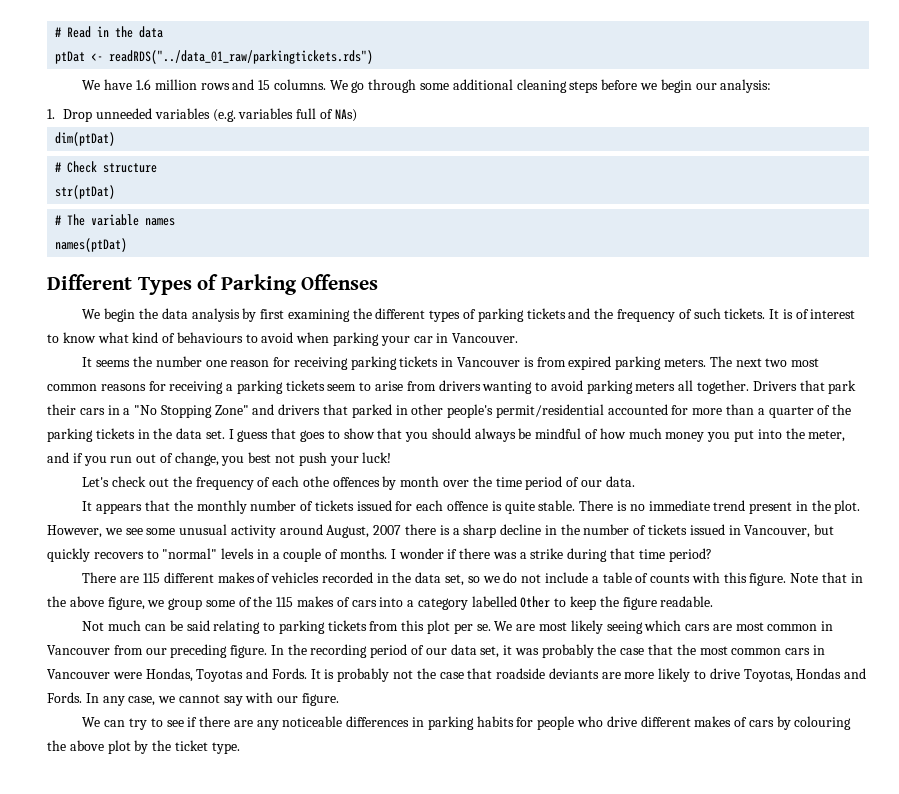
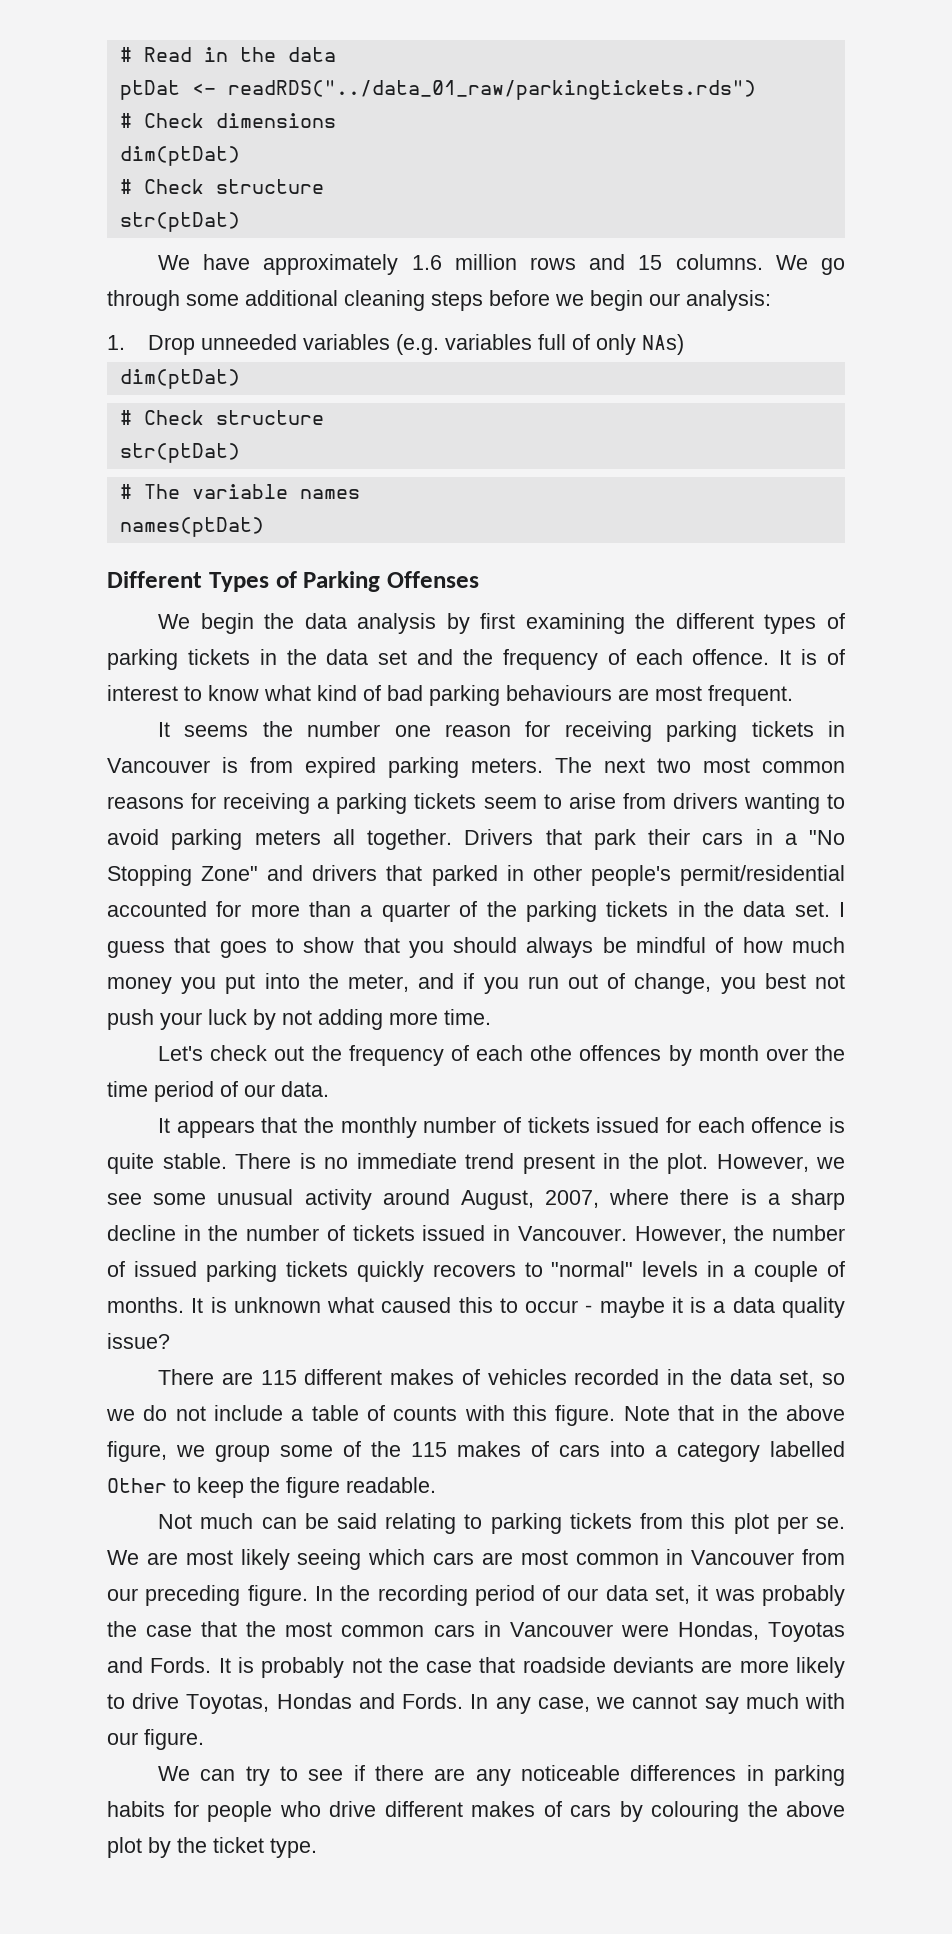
(374, 57) none -> [119,113,336,128] [119,146,240,166] [119,179,324,194] [119,212,240,232] // # Check dimensions // dim(ptDat) // # Check structure // str(ptDat)
(133, 84) none -> [263,254,399,275] approximately
(333, 114) none -> [596,334,637,355] only
(566, 313) none -> [259,649,408,665] in the data set
[693,308,766,319] such tickets. -> [635,649,770,665] each offence.
[176,332,519,346] behaviours to avoid when parking your car in Vancouver. -> [387,685,793,706] bad parking behaviours are most frequent.
[362,452,392,463] luck! -> [208,1009,491,1030] luck by not adding more time.
[373,525,402,535] 2007 -> [545,1189,670,1208] 2007, where
[744,524,835,538] Vancouver, but -> [517,1225,846,1244] [107,1261,348,1282] Vancouver. However, the number of issued parking tickets
[390,548,712,562] I wonder if there was a strike during that time period? -> [191,1297,845,1318] [107,1333,170,1349] It is unknown what caused this to occur - maybe it is a data quality issue?
(243, 701) none -> [745,1693,799,1709] much

